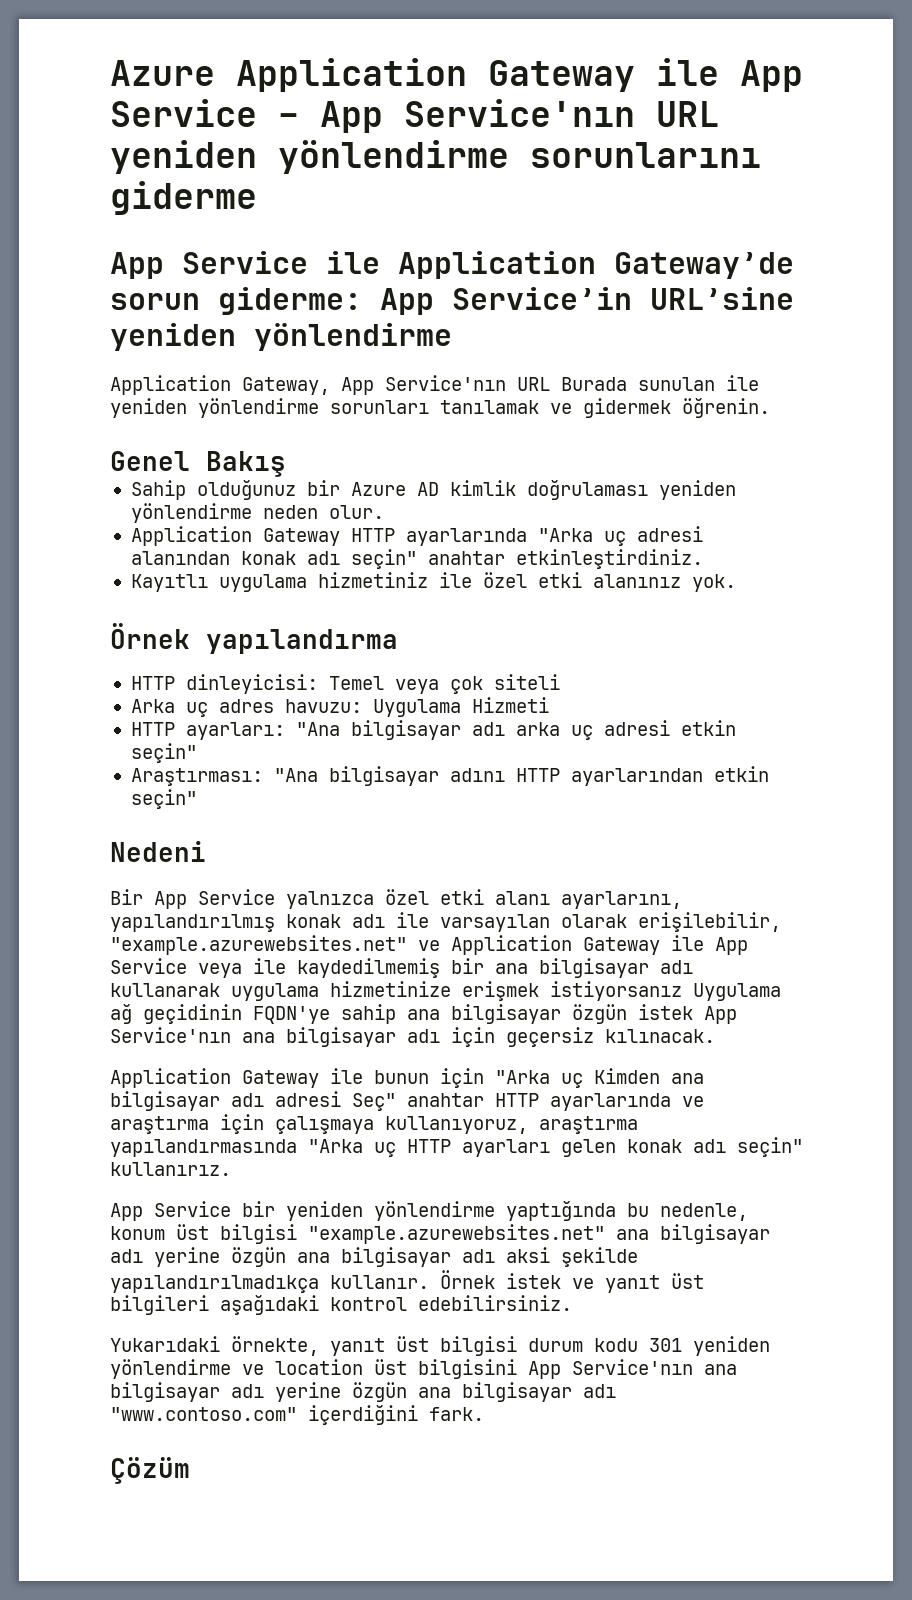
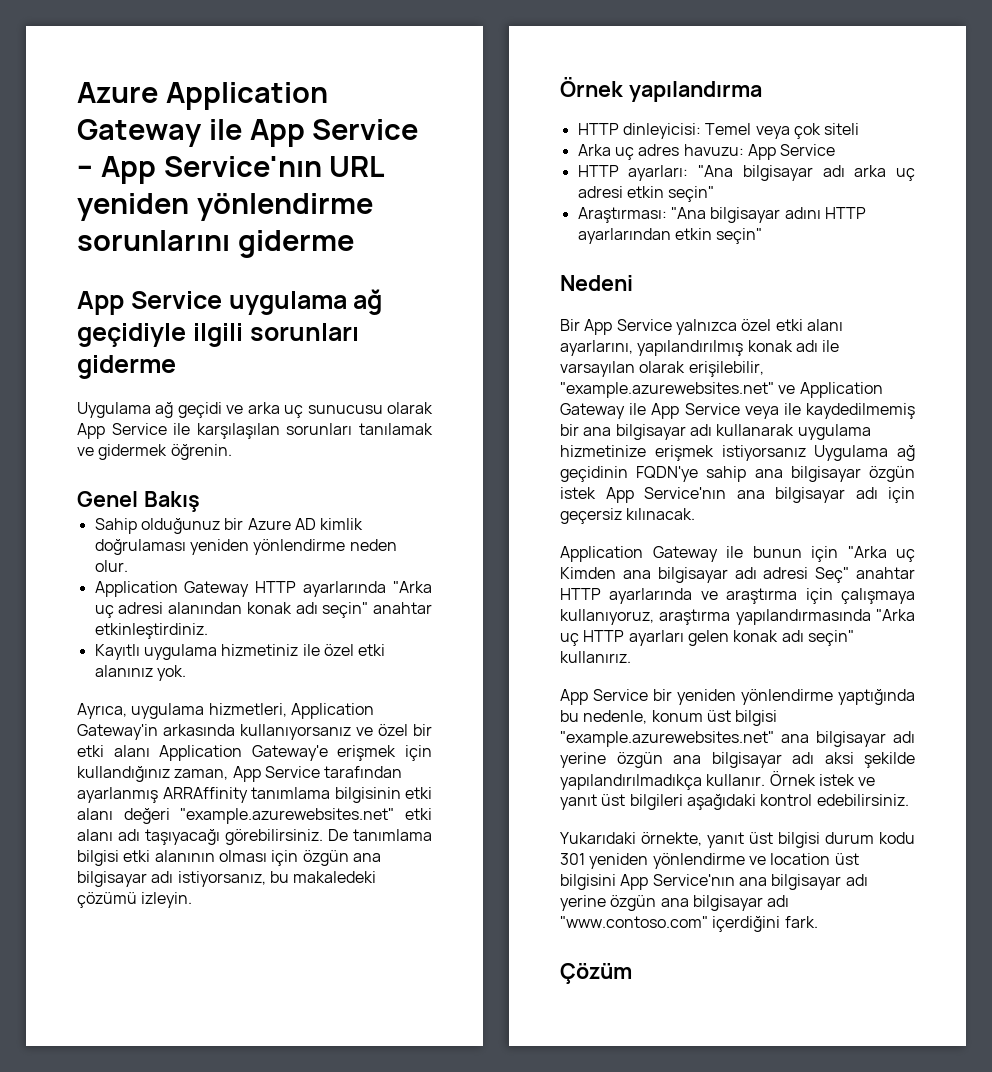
[326,251,794,279] [110,287,794,315] [110,323,452,351] [110,375,759,395] [110,398,319,418] ile Application Gateway’de sorun giderme: App Service’in URL’sine yeniden yönlendirme // Application Gateway, App Service'nın URL Burada sunulan ile yeniden yönlendirme -> [228,289,383,315] [77,323,359,347] [77,355,176,379] [77,402,433,418] [77,423,280,439] uygulama ağ geçidiyle ilgili sorunları giderme // Uygulama ağ geçidi ve arka uç sunucusu olarak App Service ile karşılaşılan
(736, 583) none -> [77,703,374,719] [77,724,432,740] [77,745,433,761] [77,766,403,782] [77,787,432,803] [77,808,433,824] [77,829,432,845] [77,850,381,866] [77,871,377,887] [77,892,193,908] // Ayrıca, uygulama hizmetleri, Application Gateway'in arkasında kullanıyorsanız ve özel bir etki alanı Application Gateway'e erişmek için kullandığınız zaman, App Service tarafından ayarlanmış ARRAffinity tanımlama bilgisinin etki alanı değeri "example.azurewebsites.net" etki alanı adı taşıyacağı görebilirsiniz. De tanımlama bilgisi etki alanının olması için özgün ana bilgisayar adı istiyorsanız, bu makaledeki çözümü izleyin.
[372,697,549,717] Uygulama Hizmeti -> [747,144,836,160] App Service

